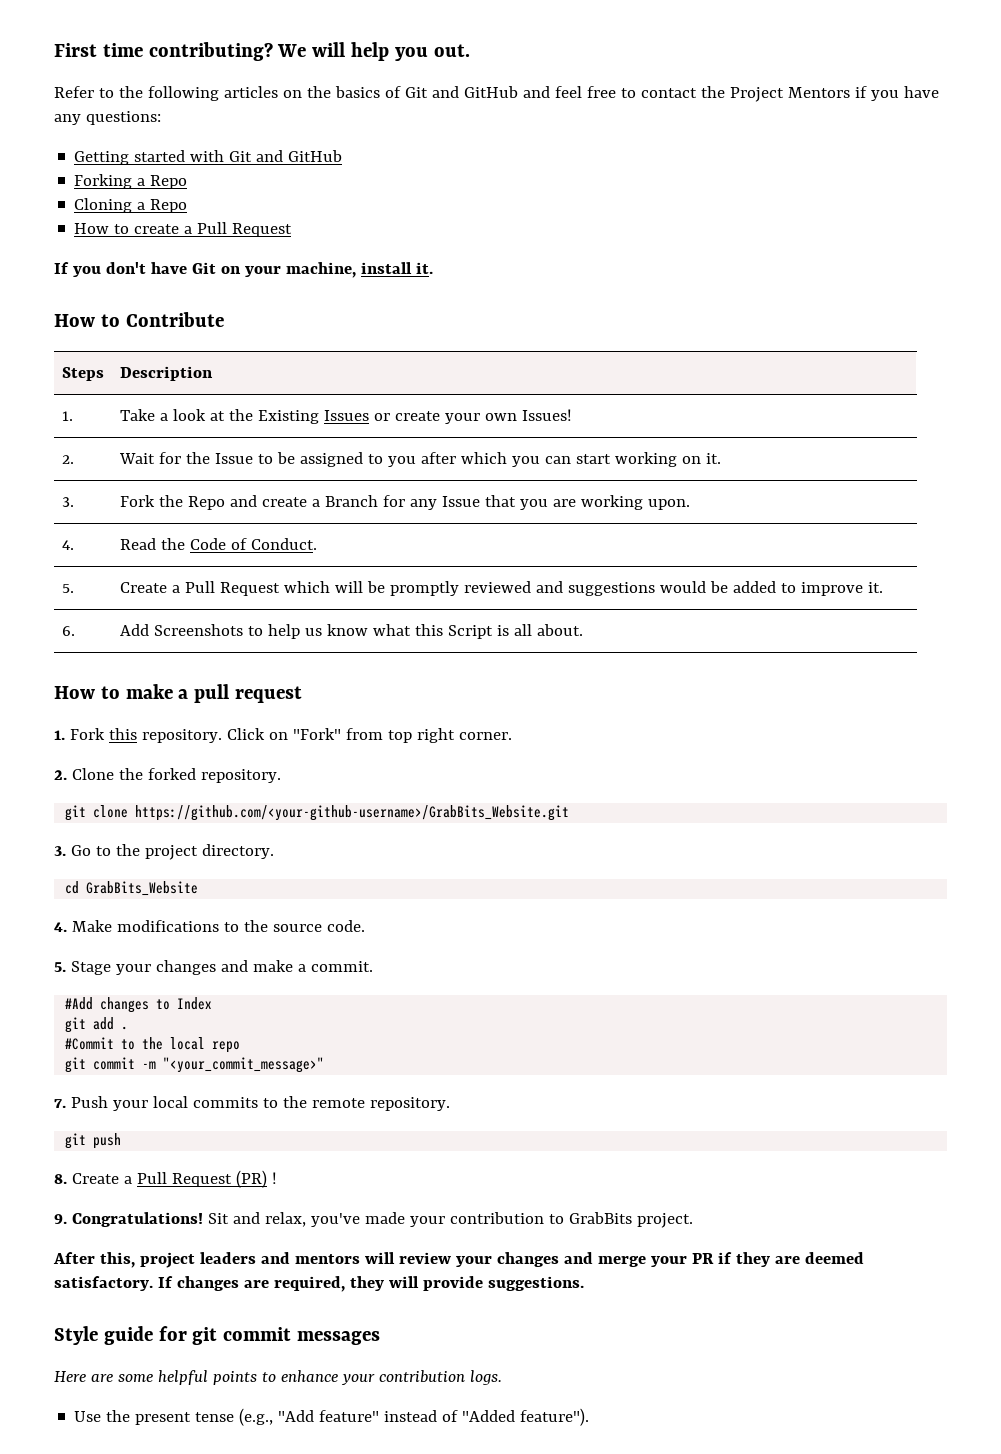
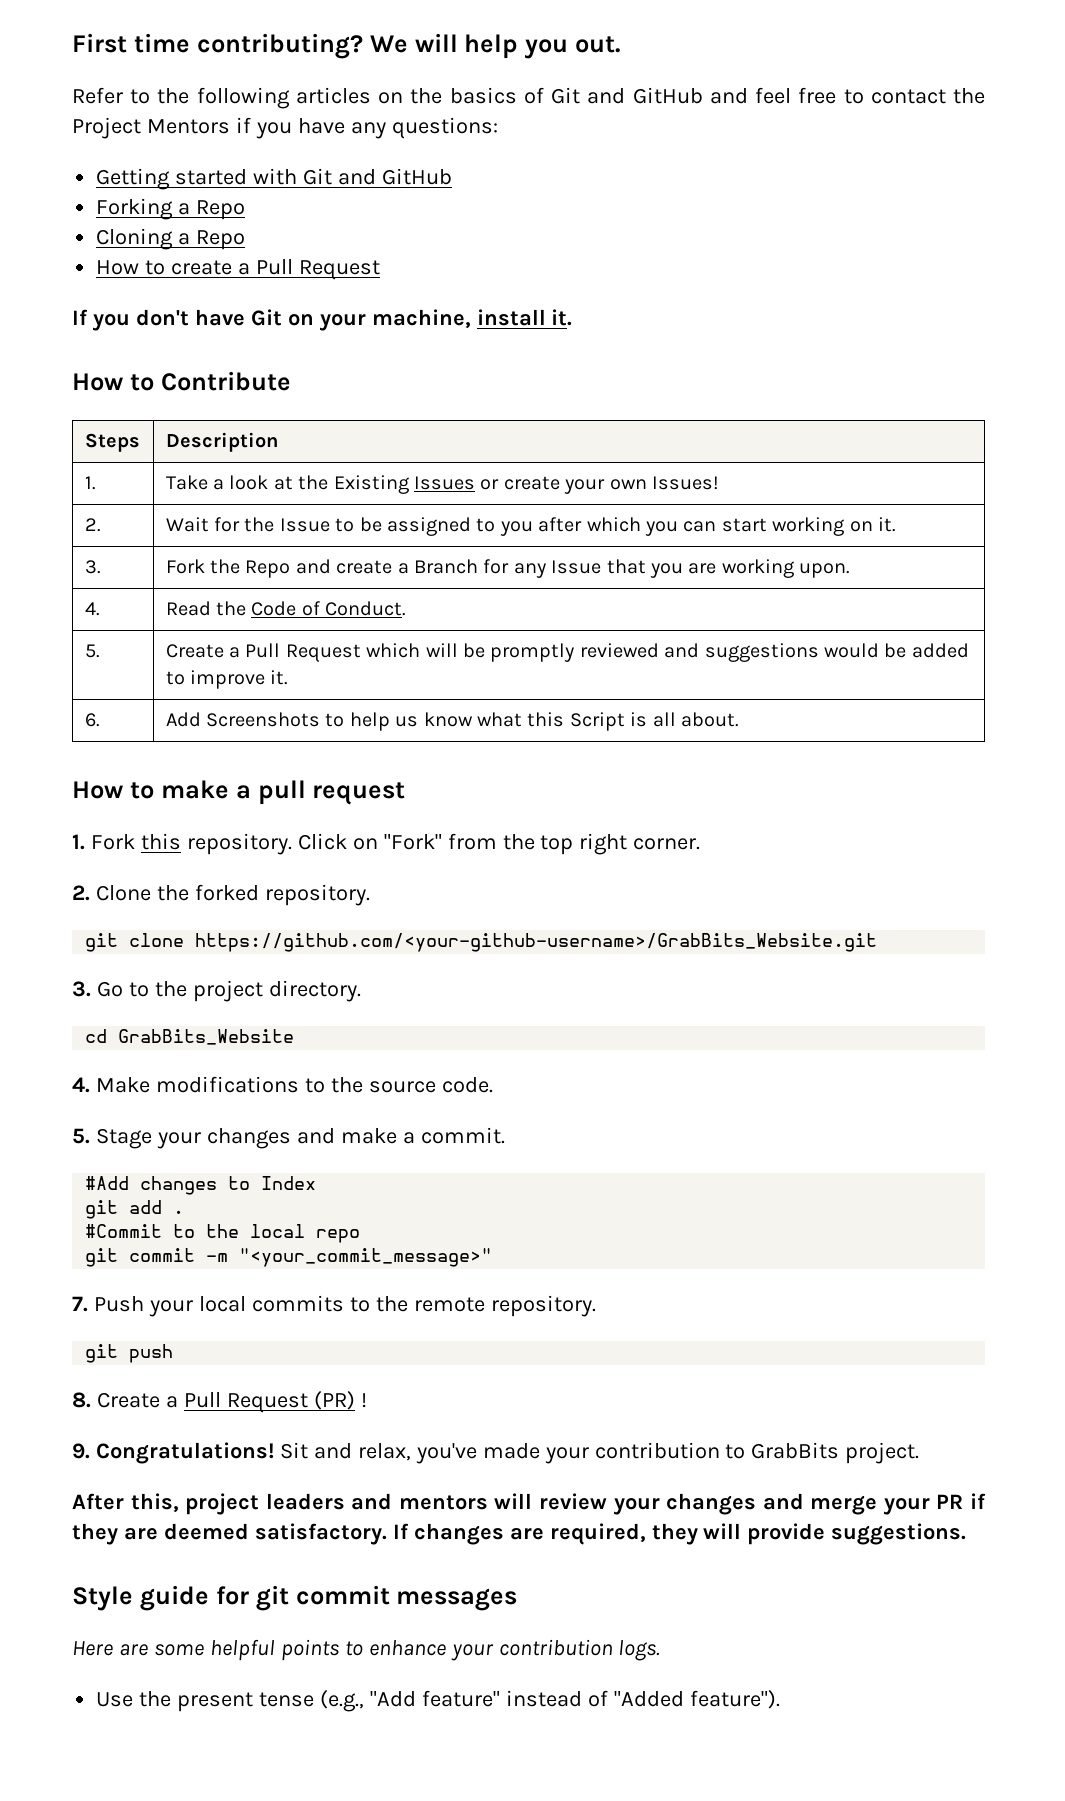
(383, 734) none -> [502,834,535,850] the

